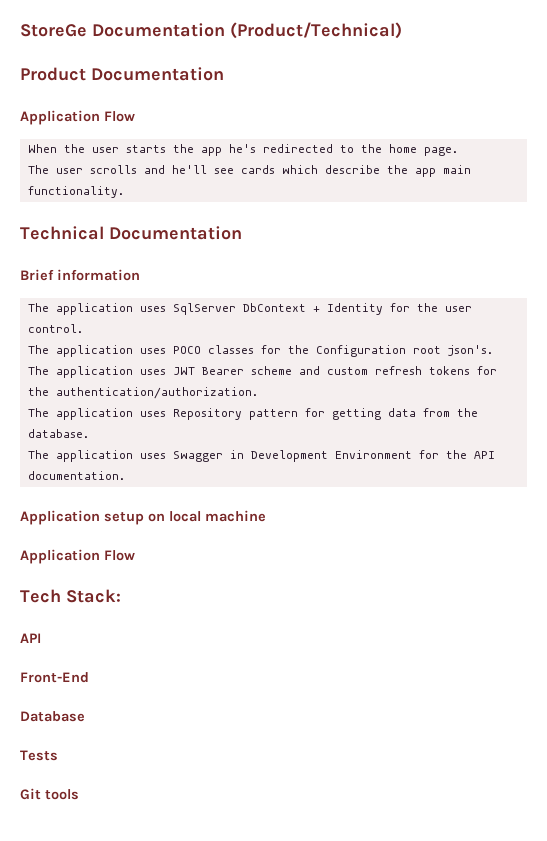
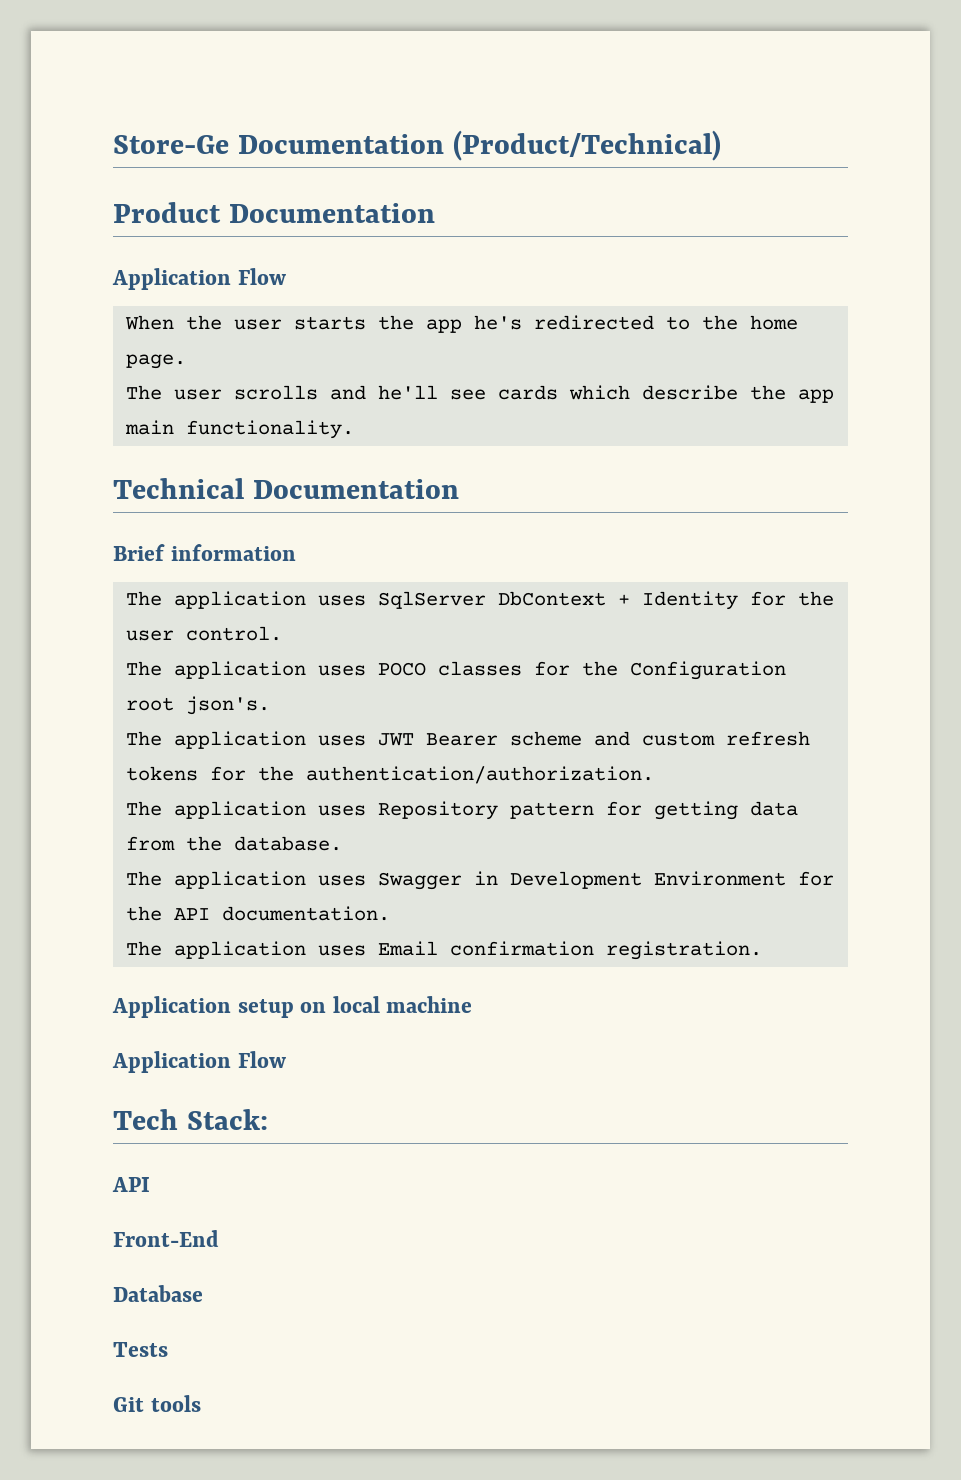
[20,24,87,37] StoreGe -> [113,135,229,154] Store-Ge
(125, 475) none -> [125,941,762,960] // The application uses Email confirmation registration.

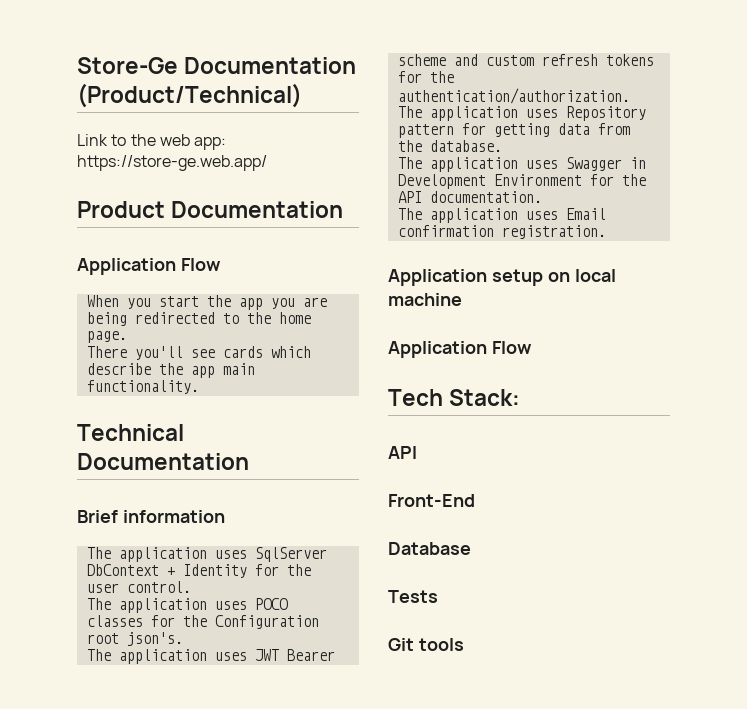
(721, 145) none -> [77,134,227,150] [77,155,267,171] // Link to the web app: https://store-ge.web.app/
[185,315,522,333] the user starts the app he's -> [126,295,327,310] [86,312,127,326] you start the app you are being
[125,385,438,400] The user scrolls and he'll -> [86,346,183,360] There you'll

